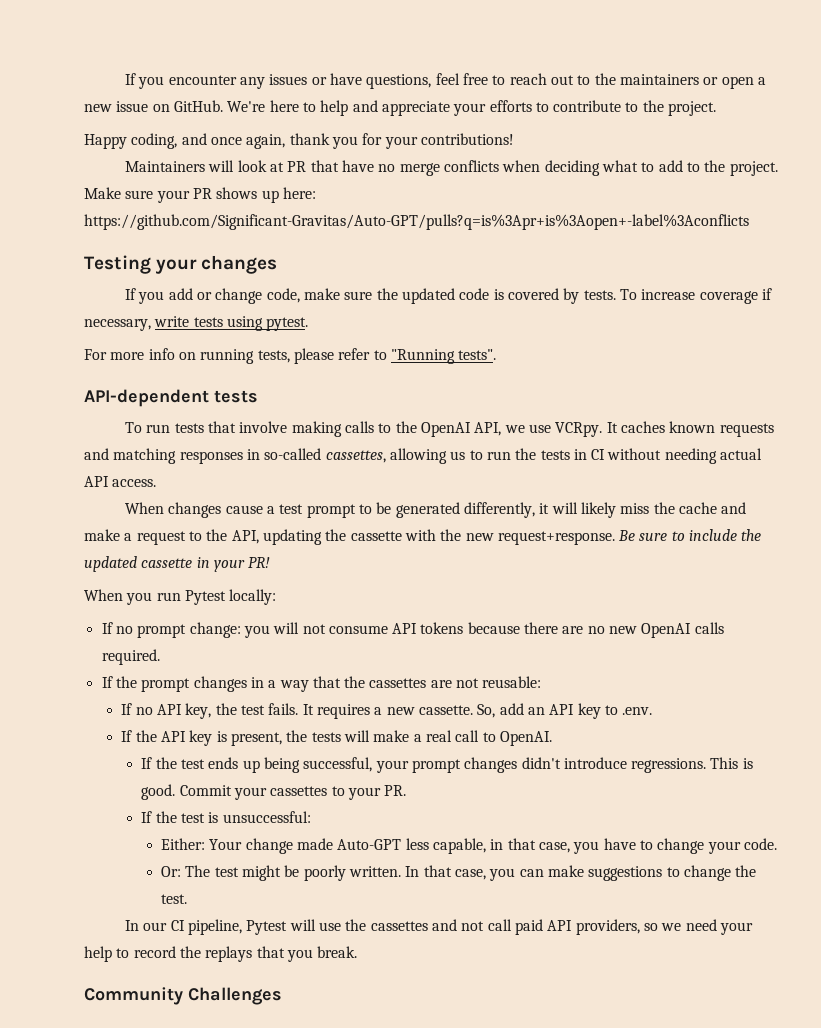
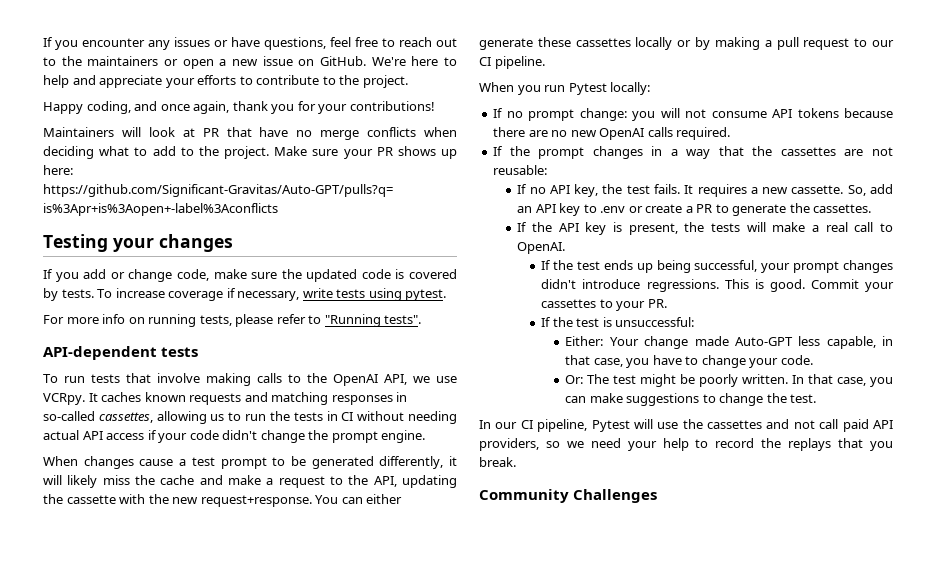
[112,479,157,487] access. -> [106,430,426,443] access if your code didn't change the prompt engine.
[618,529,762,541] [84,556,271,572] Be sure to include the updated cassette in your PR! -> [315,494,403,504] [479,37,894,50] [479,56,545,69] You can either generate these cassettes locally or by making a pull request to our CI pipeline.
[622,707,653,715] .env. -> [600,203,872,216] .env or create a PR to generate the cassettes.

